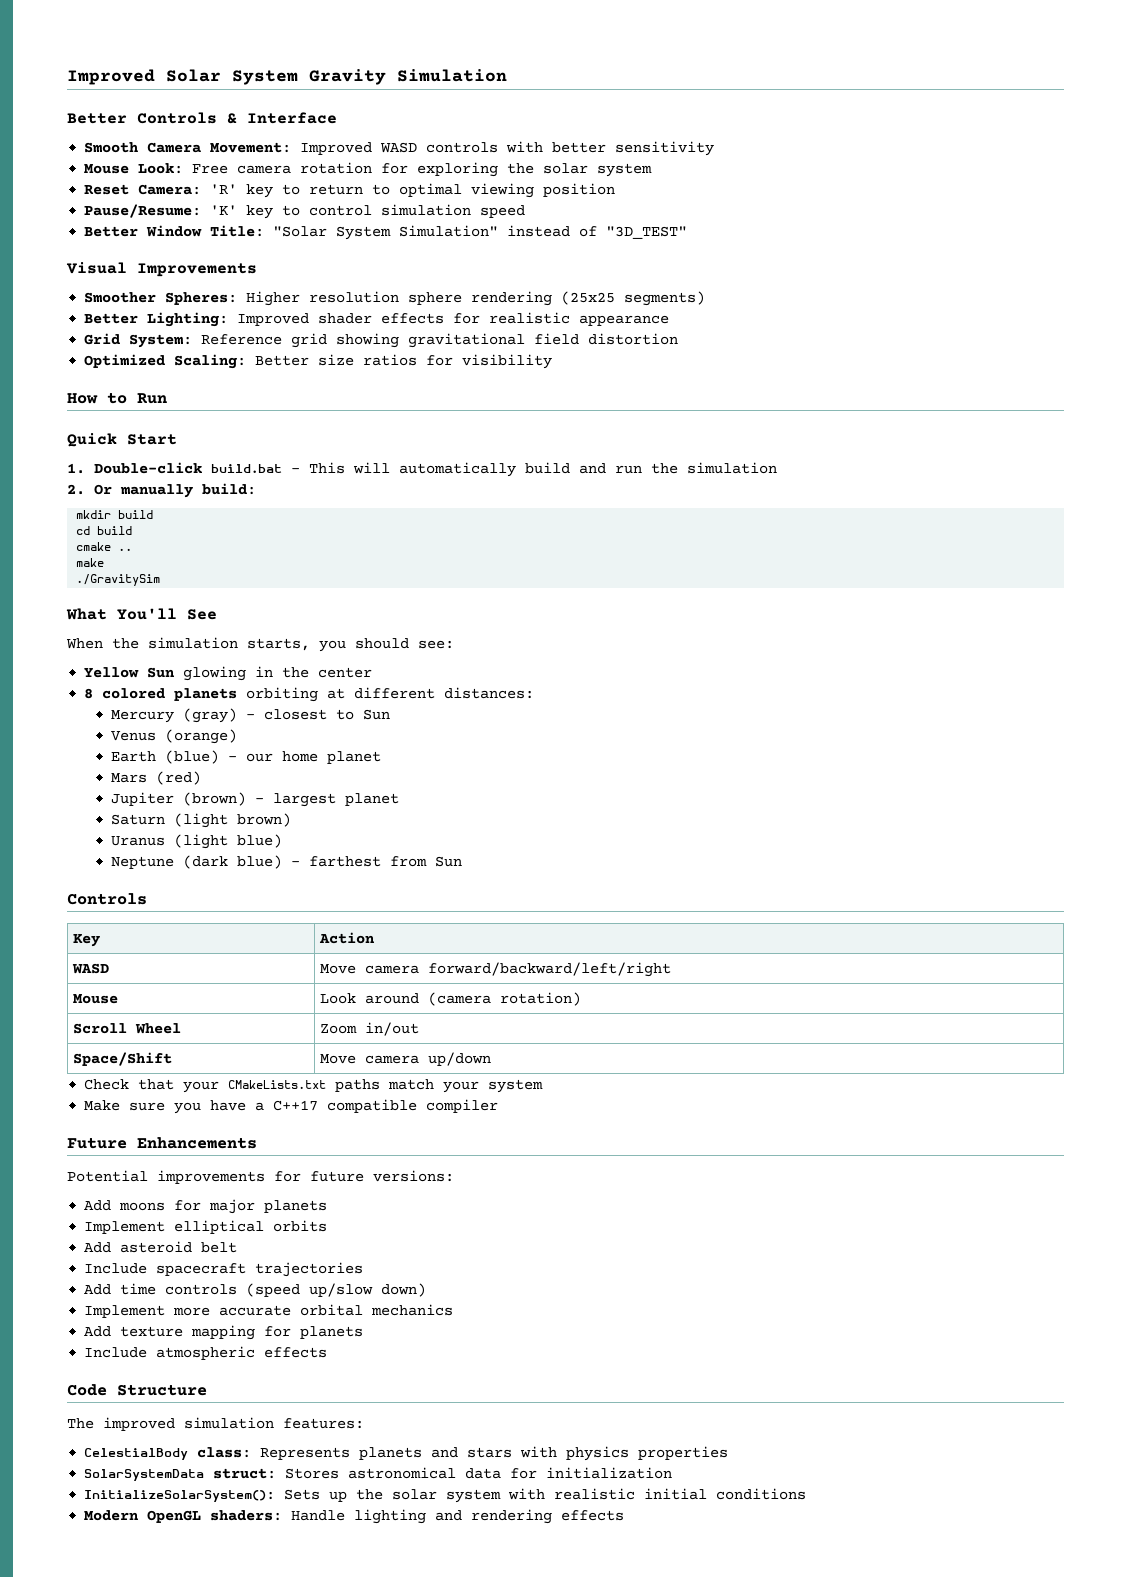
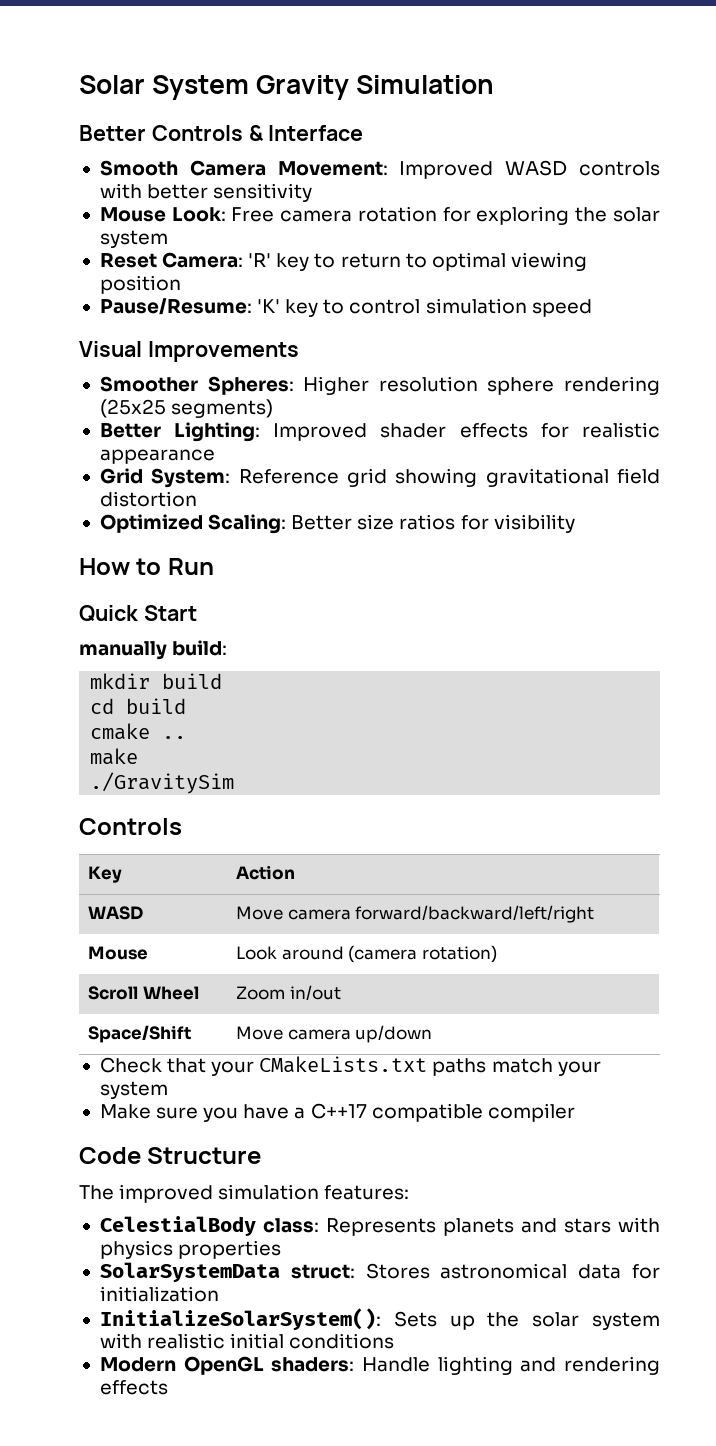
[67,69,155,85] Improved -> (79, 84) none
[84,225,688,240] // Better Window Title: "Solar System Simulation" instead of "3D_TEST" -> (592, 308) none
[67,462,778,477] [67,484,113,495] 1. Double-click build.bat - This will automatically build and run the simulation // 2. Or -> (197, 613) none
[66,608,217,620] [66,637,454,652] [84,666,373,681] [84,687,535,702] [111,708,391,723] [111,729,238,744] [111,750,382,764] [111,771,202,785] [111,792,400,807] [111,813,292,828] [111,834,283,849] [111,855,463,869] // What You'll See // When the simulation starts, you should see: // Yellow Sun glowing in the center // 8 colored planets orbiting at different distances: // Mercury (gray) - closest to Sun // Venus (orange) // Earth (blue) - our home planet // Mars (red) // Jupiter (brown) - largest planet // Saturn (light brown) // Uranus (light blue) // Neptune (dark blue) - farthest from Sun -> (235, 783) none
[67,1137,257,1149] [67,1170,454,1184] [84,1199,328,1214] [84,1220,328,1234] [84,1241,238,1253] [84,1262,364,1277] [84,1283,427,1297] [84,1304,454,1318] [84,1325,364,1340] [84,1346,328,1360] // Future Enhancements // Potential improvements for future versions: // Add moons for major planets // Implement elliptical orbits // Add asteroid belt // Include spacecraft trajectories // Add time controls (speed up/slow down) // Implement more accurate orbital mechanics // Add texture mapping for planets // Include atmospheric effects -> (575, 1112) none

